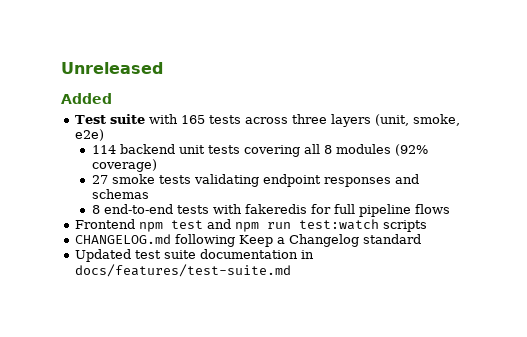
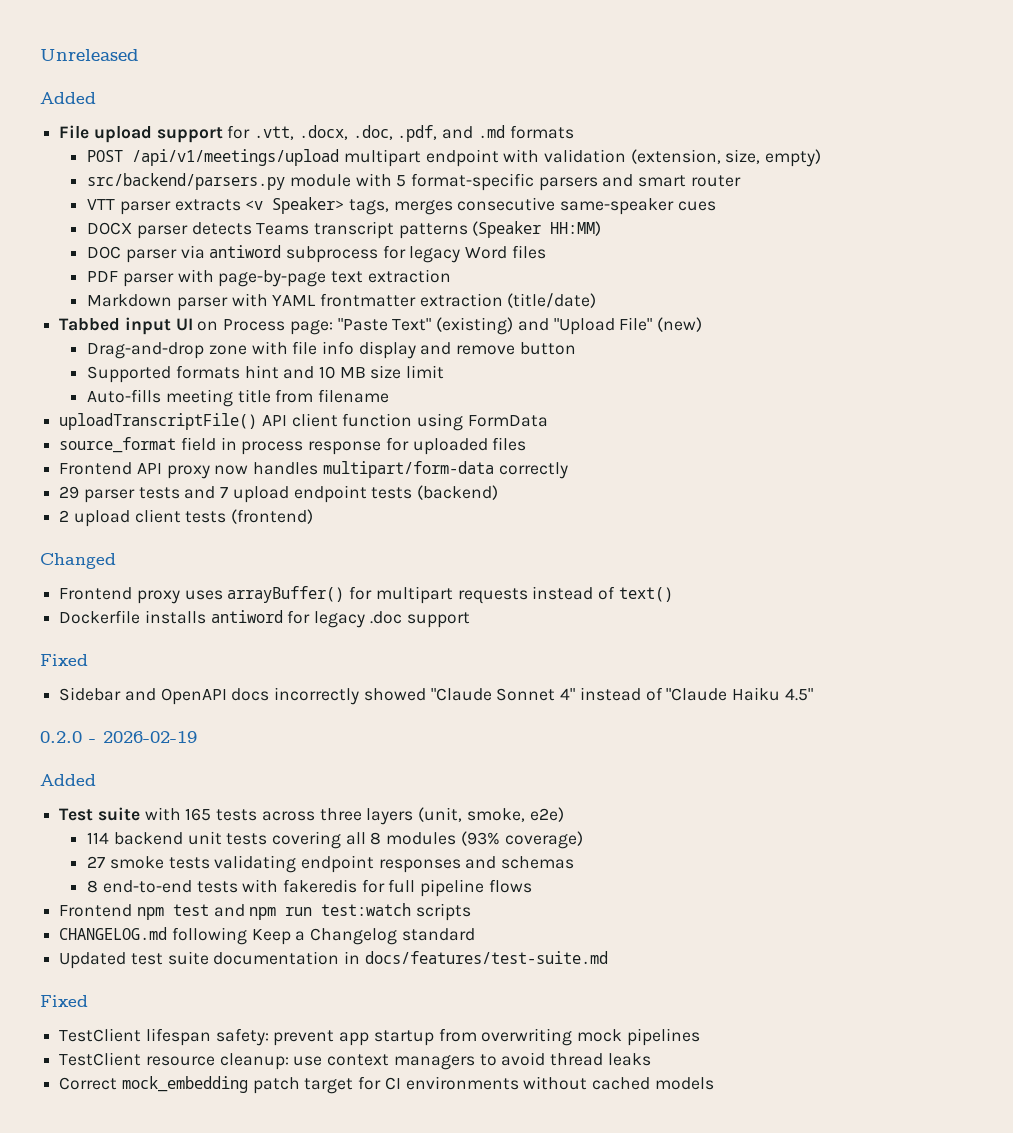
(112, 98) none -> [59,125,574,143] [87,149,822,167] [87,173,741,191] [87,197,716,215] [87,221,602,239] [87,245,546,263] [87,269,451,287] [87,293,597,311] [59,317,702,335] [87,341,576,359] [87,365,445,383] [87,389,389,407] [59,413,548,431] [59,437,527,455] [59,461,568,479] [59,485,499,503] [59,509,314,527] [40,553,116,569] [59,586,673,604] [59,610,470,628] [40,654,88,666] [59,687,813,705] [40,731,197,743] [40,774,96,786] // File upload support for .vtt, .docx, .doc, .pdf, and .md formats // POST /api/v1/meetings/upload multipart endpoint with validation (extension, size, empty) // src/backend/parsers.py module with 5 format-specific parsers and smart router // VTT parser extracts <v Speaker> tags, merges consecutive same-speaker cues // DOCX parser detects Teams transcript patterns (Speaker HH:MM) // DOC parser via antiword subprocess for legacy Word files // PDF parser with page-by-page text extraction // Markdown parser with YAML frontmatter extraction (title/date) // Tabbed input UI on Process page: "Paste Text" (existing) and "Upload File" (new) // Drag-and-drop zone with file info display and remove button // Supported formats hint and 10 MB size limit // Auto-fills meeting title from filename // uploadTranscriptFile() API client function using FormData // source_format field in process response for uploaded files // Frontend API proxy now handles multipart/form-data correctly // 29 parser tests and 7 upload endpoint tests (backend) // 2 upload client tests (frontend) // Changed // Frontend proxy uses arrayBuffer() for multipart requests instead of text() // Dockerfile installs antiword for legacy .doc support // Fixed // Sidebar and OpenAPI docs incorrectly showed "Claude Sonnet 4" instead of "Claude Haiku 4.5" // 0.2.0 - 2026-02-19 // Added
[394,144,428,156] (92% -> [460,831,500,846] (93%
(291, 270) none -> [40,995,88,1007] [59,1028,700,1046] [59,1052,651,1070] [59,1076,714,1094] // Fixed // TestClient lifespan safety: prevent app startup from overwriting mock pipelines // TestClient resource cleanup: use context managers to avoid thread leaks // Correct mock_embedding patch target for CI environments without cached models

